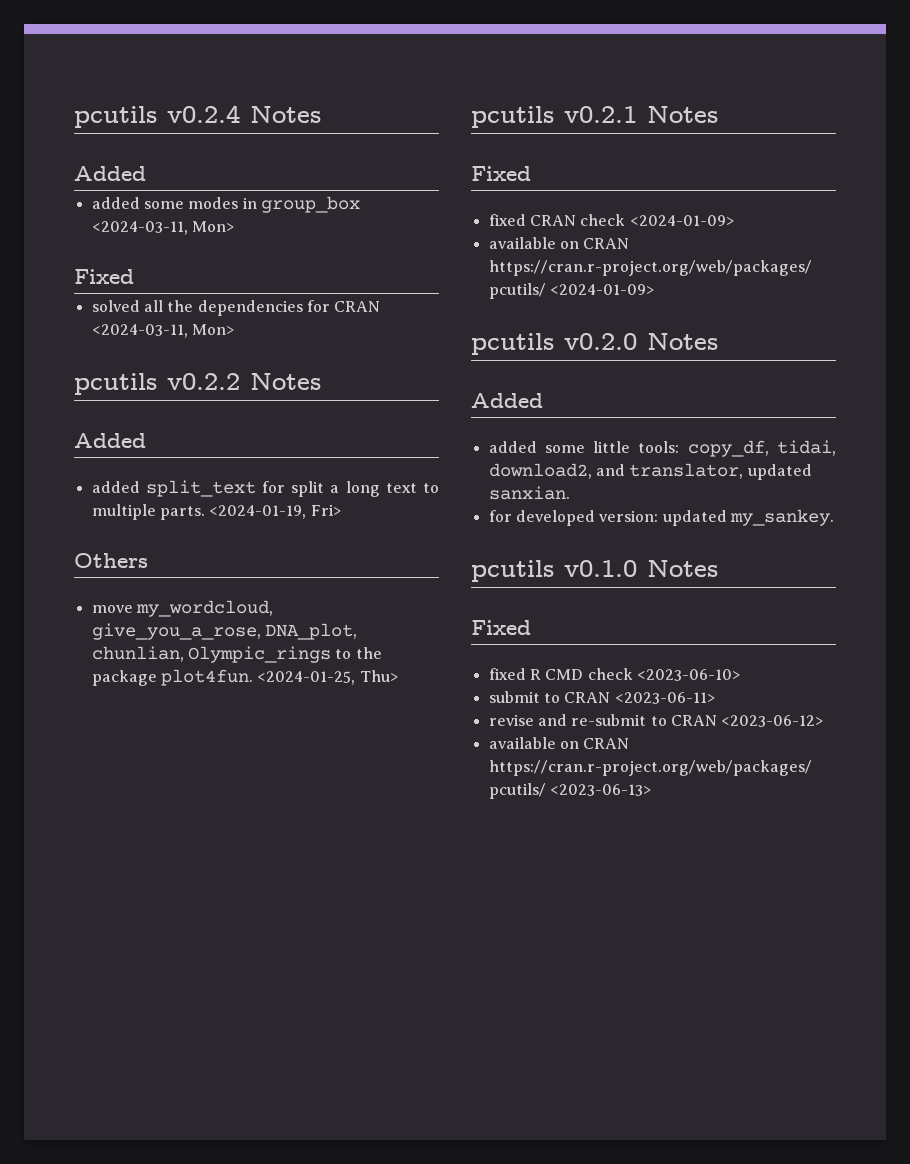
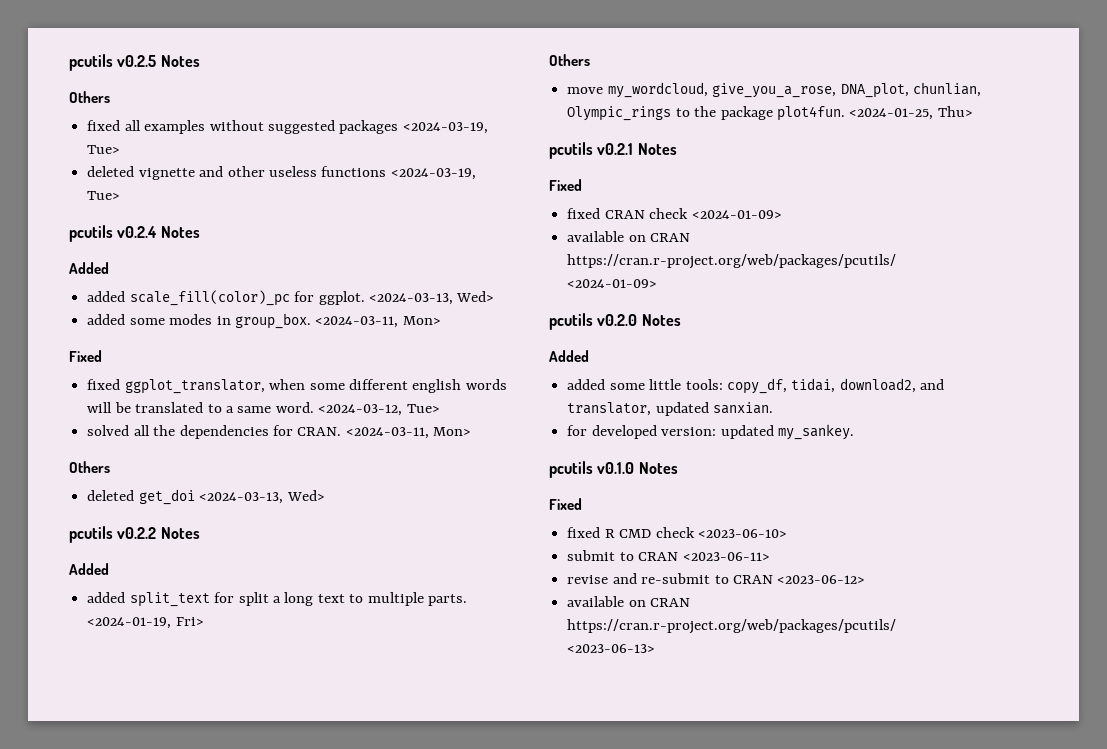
[74,105,321,128] [74,166,146,181] pcutils v0.2.4 Notes // Added -> [69,54,200,71] [69,91,110,103] [87,120,488,134] [87,145,121,154] [87,166,476,180] [87,191,121,200] [69,225,200,242] [69,262,109,274] [87,290,495,306] pcutils v0.2.5 Notes // Others // fixed all examples without suggested packages <2024-03-19, Tue> // deleted vignette and other useless functions <2024-03-19, Tue> // pcutils v0.2.4 Notes // Added // added scale_fill(color)_pc for ggplot. <2024-03-13, Wed>
[260,196,360,213] group_box -> [234,313,311,329] group_box.
(134, 276) none -> [87,379,507,394] [87,402,440,416] // fixed ggplot_translator, when some different english words will be translated to a same word. <2024-03-12, Tue>
[334,301,381,312] [91,324,234,338] CRAN <2024-03-11, Mon> -> [297,427,472,439] [69,461,110,473] [87,489,325,505] CRAN. <2024-03-11, Mon> // Others // deleted get_doi <2024-03-13, Wed>

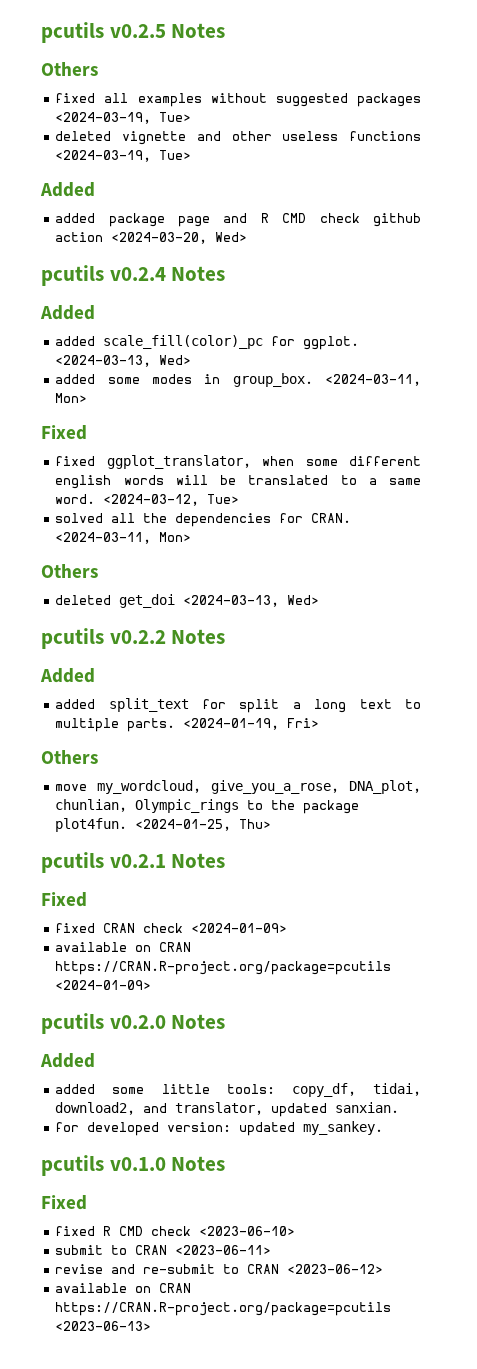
(121, 195) none -> [40,182,95,197] [55,213,421,227] [55,232,248,244] // Added // added package page and R CMD check github action <2024-03-20, Wed>
[567,254,897,269] https://cran.r-project.org/web/packages/pcutils/ -> [55,961,392,975] https://CRAN.R-project.org/package=pcutils
[567,619,897,634] https://cran.r-project.org/web/packages/pcutils/ -> [55,1302,392,1316] https://CRAN.R-project.org/package=pcutils

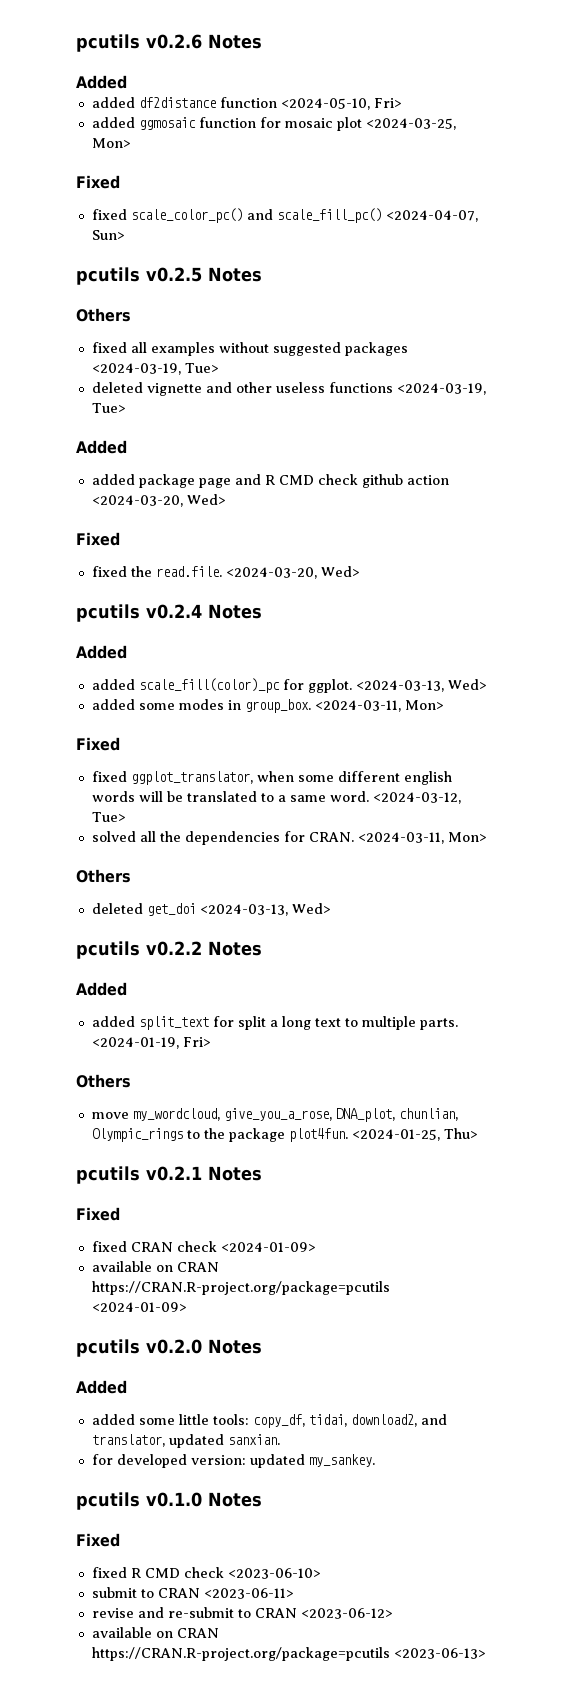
[41,22,104,43] pcutils -> [76,34,262,52] [76,75,127,89] [91,97,402,110] [91,117,456,131] [91,138,131,148] [76,175,120,189] [91,208,478,223] [91,230,125,240] [76,267,140,285] pcutils v0.2.6 Notes // Added // added df2distance function <2024-05-10, Fri> // added ggmosaic function for mosaic plot <2024-03-25, Mon> // Fixed // fixed scale_color_pc() and scale_fill_pc() <2024-04-07, Sun> // pcutils
(248, 237) none -> [76,532,120,546] [91,566,360,579] // Fixed // fixed the read.file. <2024-03-20, Wed>

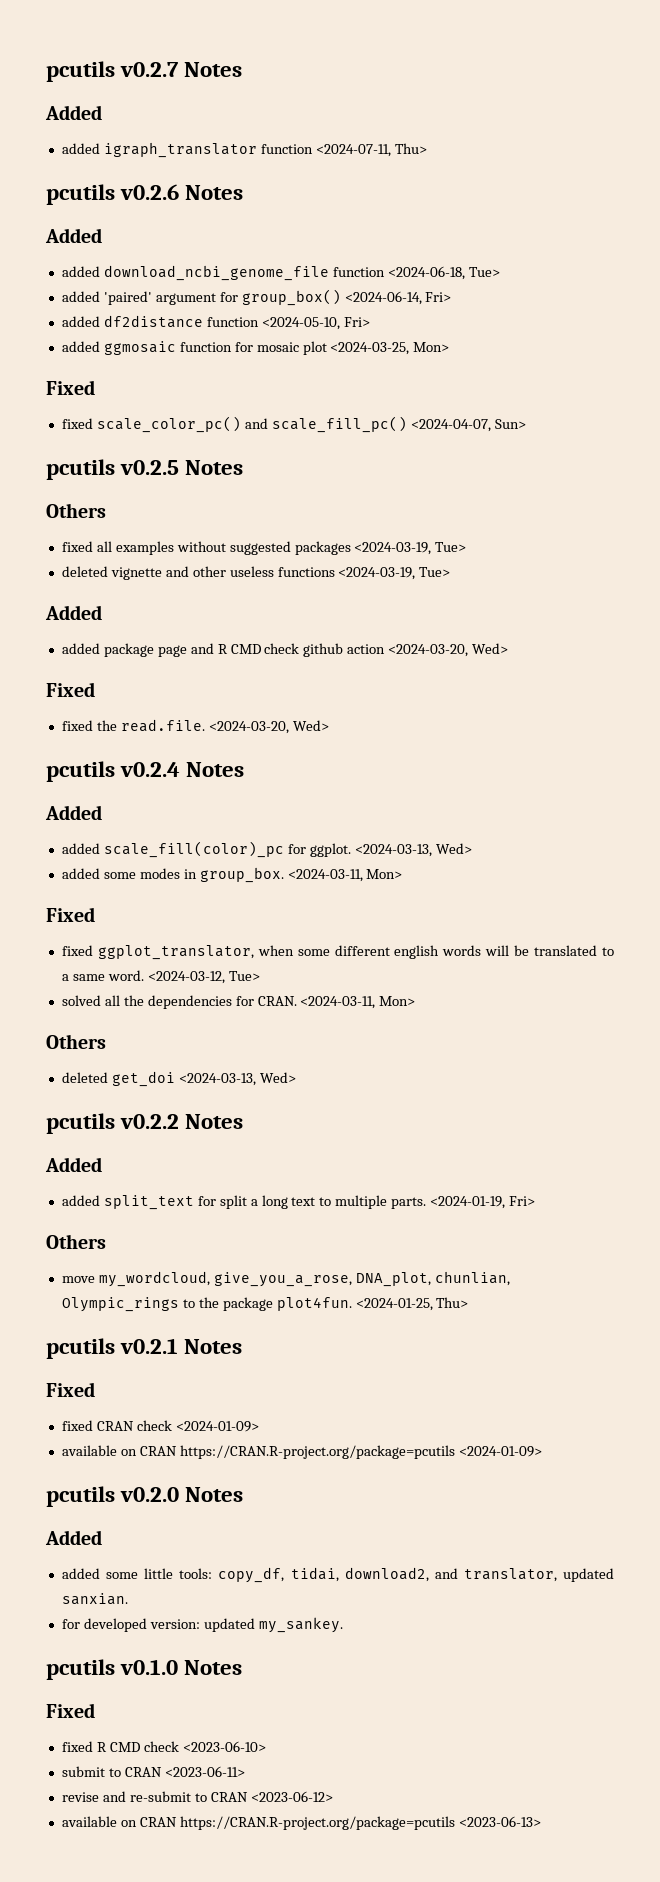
[76,34,262,52] [76,75,127,89] pcutils v0.2.6 Notes // Added -> [46,61,243,82] [45,105,102,120] [61,142,427,158] [46,184,244,205] [45,228,102,243] [61,265,500,281] [61,289,452,306] pcutils v0.2.7 Notes // Added // added igraph_translator function <2024-07-11, Thu> // pcutils v0.2.6 Notes // Added // added download_ncbi_genome_file function <2024-06-18, Tue> // added 'paired' argument for group_box() <2024-06-14, Fri>

